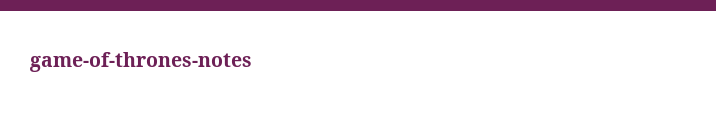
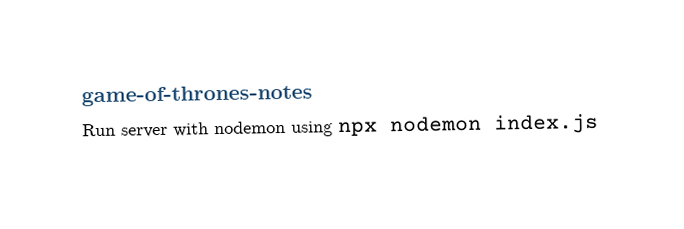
(252, 62) none -> [82,113,599,138] // Run server with nodemon using npx nodemon index.js

